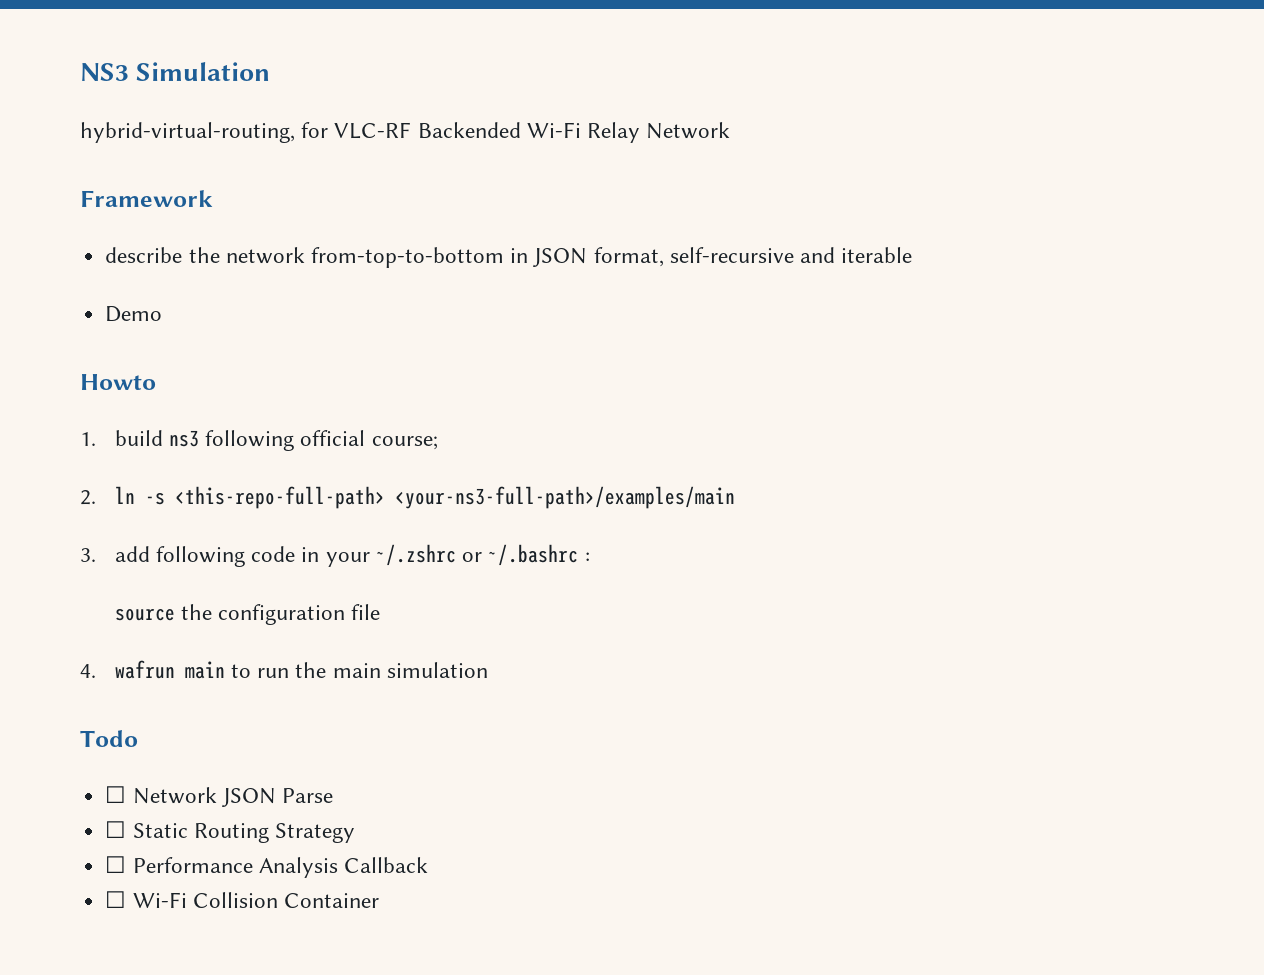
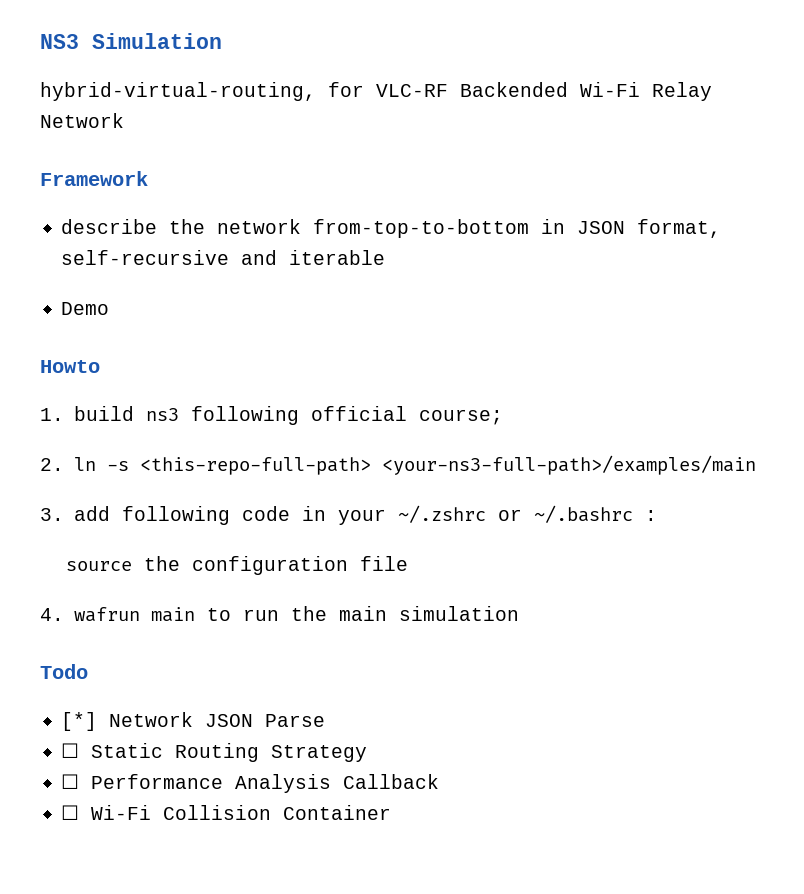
[105,786,127,803] ☐ -> [61,712,98,731] [*]

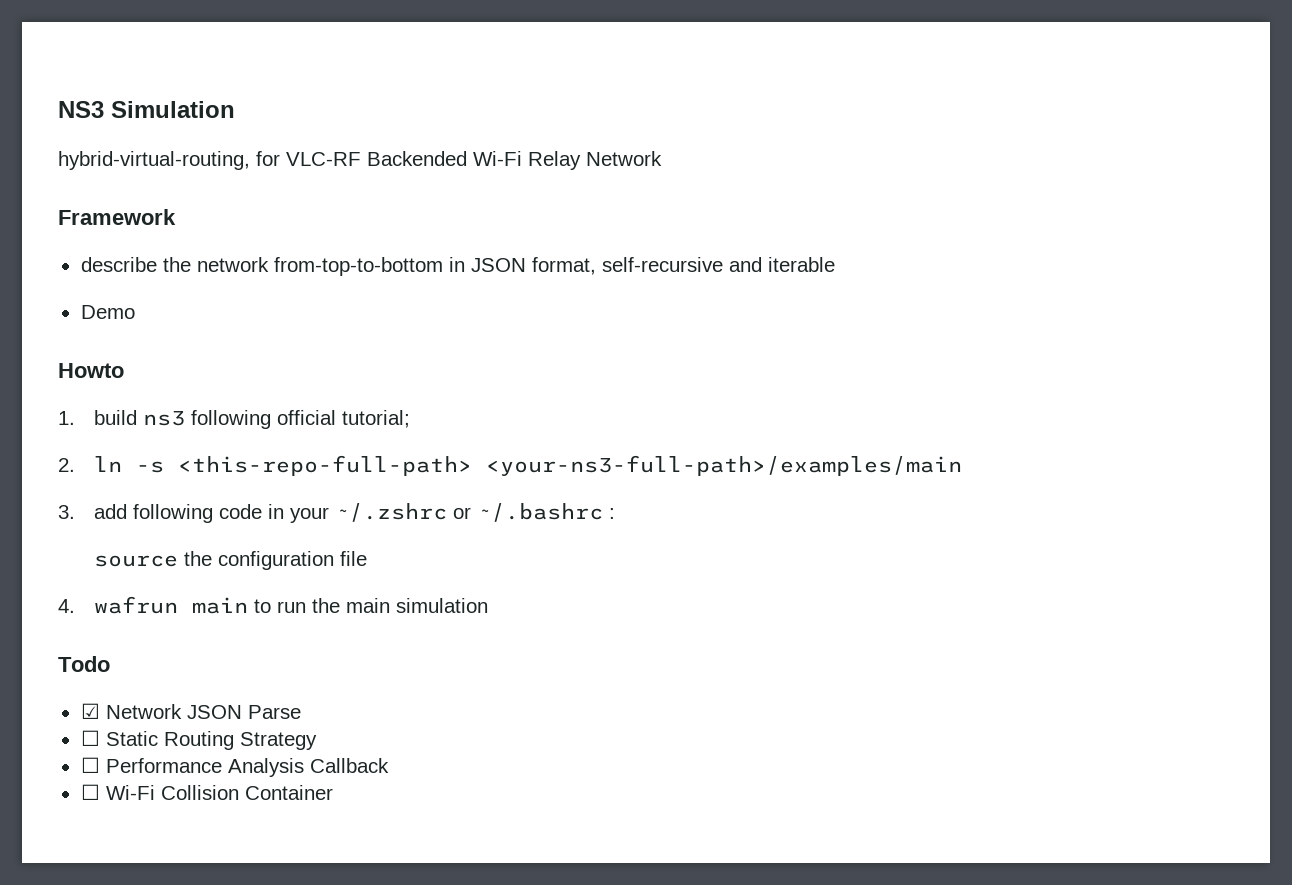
[418,409,503,425] course; -> [342,410,411,428] tutorial;
[61,712,98,731] [*] -> [80,703,100,719] ☑

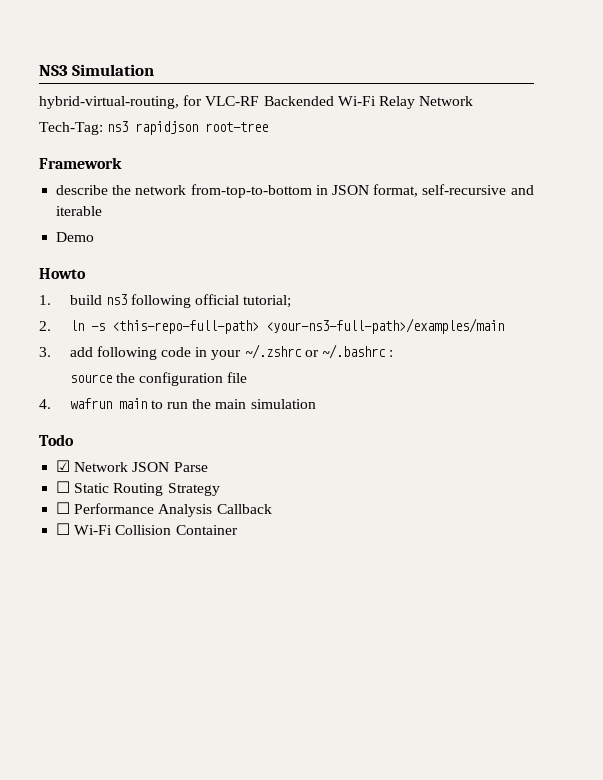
(662, 158) none -> [39,121,269,135] // Tech-Tag: ns3 rapidjson root-tree

